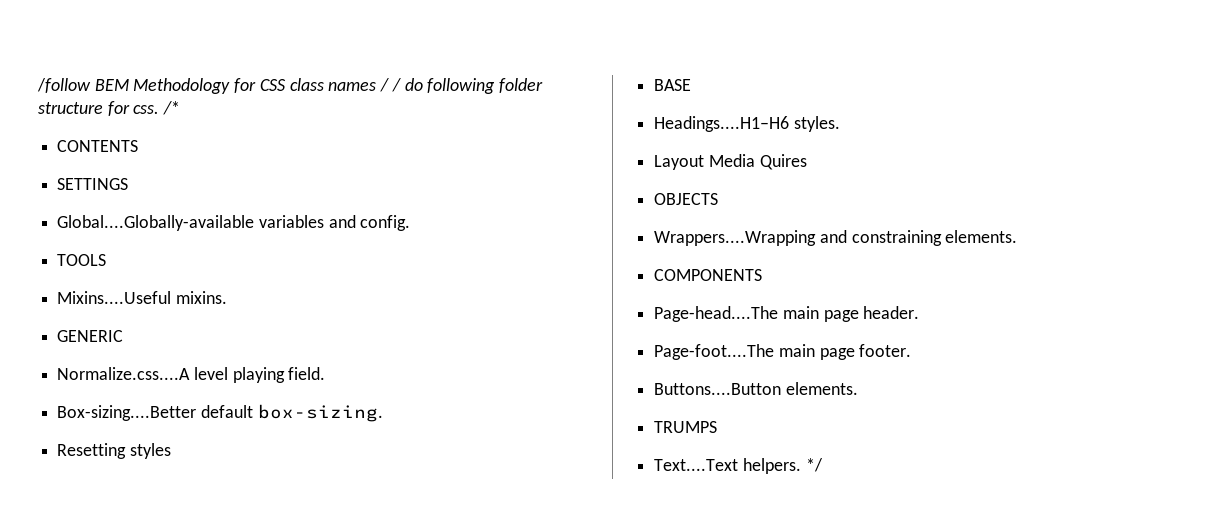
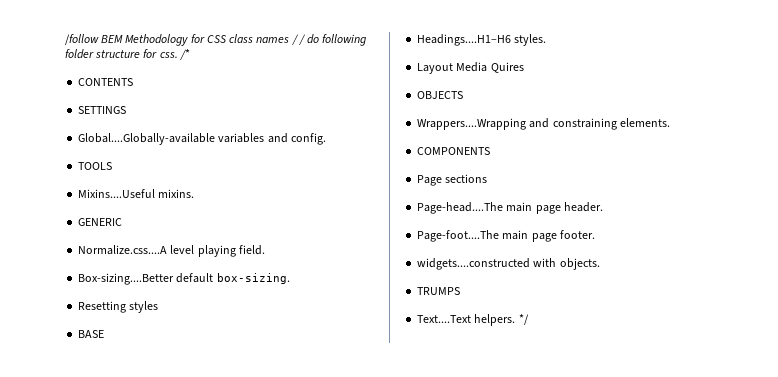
(763, 275) none -> [417,174,488,186] // Page sections
[654,382,858,395] Buttons....Button elements. -> [417,258,600,270] widgets....constructed with objects.

